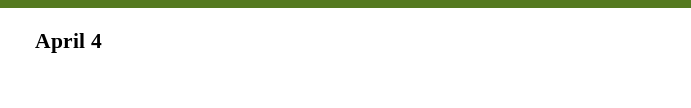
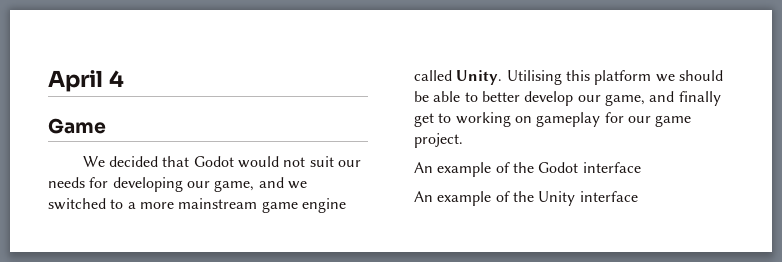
(102, 41) none -> [48,118,106,134] [82,156,362,168] [48,177,307,192] [48,198,346,213] [414,70,723,85] [414,91,721,106] [414,112,692,127] [414,133,463,148] [414,162,641,177] [414,191,638,206] // Game // We decided that Godot would not suit our needs for developing our game, and we switched to a more mainstream game engine called Unity. Utilising this platform we should be able to better develop our game, and finally get to working on gameplay for our game project. // An example of the Godot interface // An example of the Unity interface

